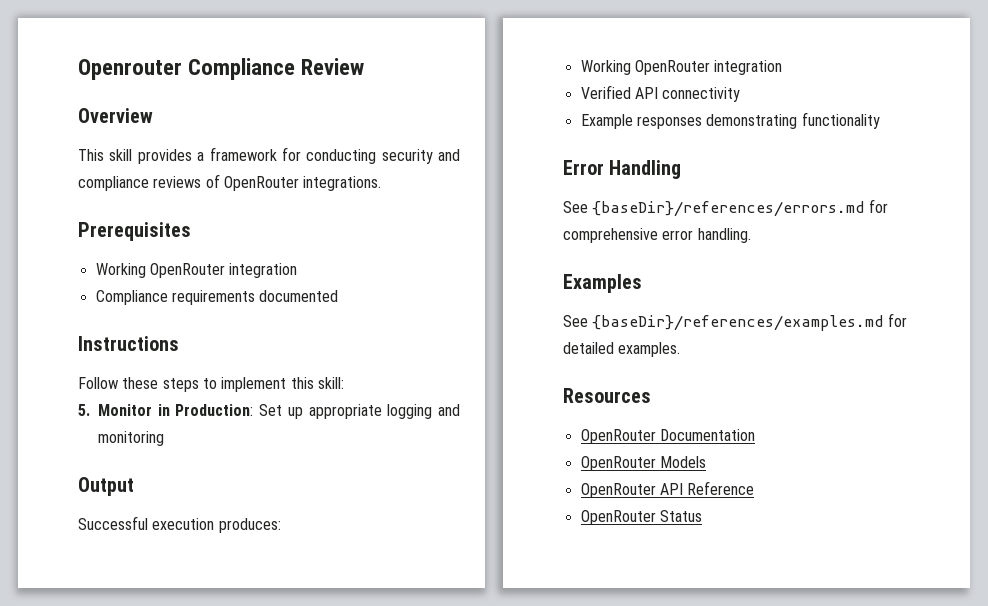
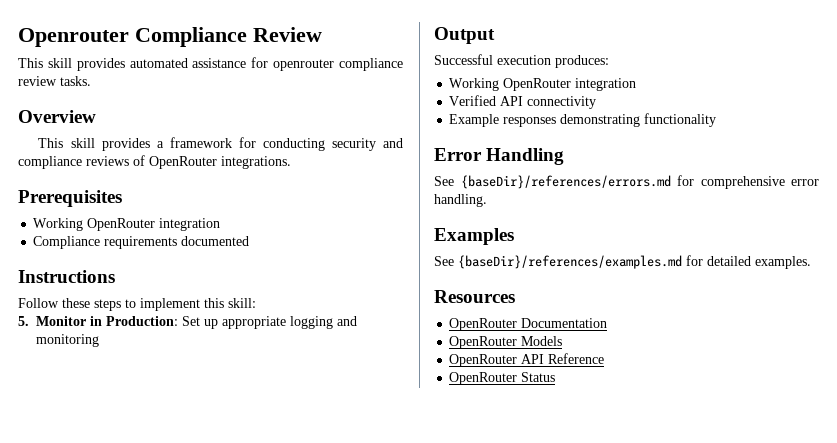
(365, 66) none -> [18,57,403,71] [18,76,91,86] // This skill provides automated assistance for openrouter compliance review tasks.

